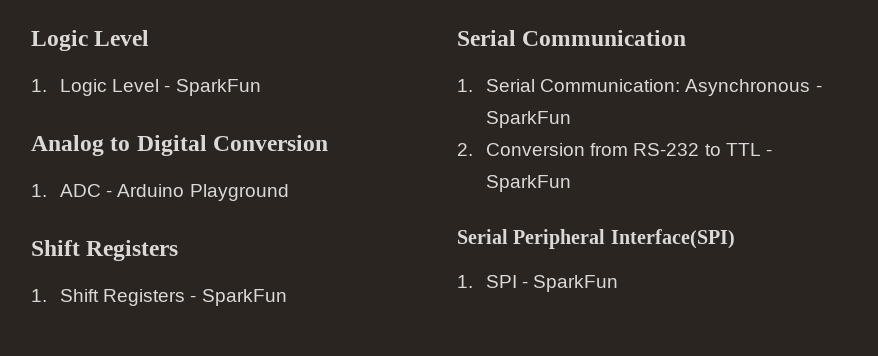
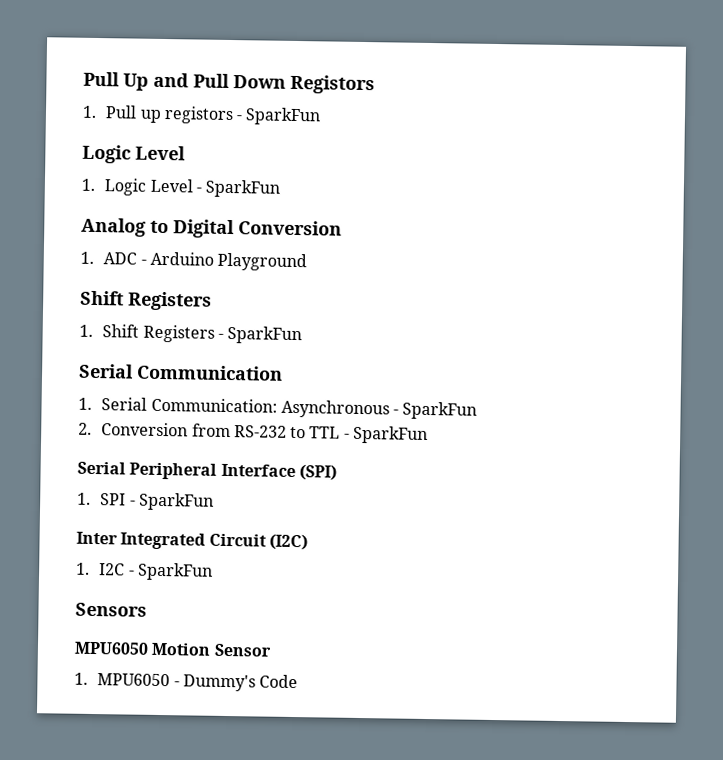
(31, 40) none -> [83,71,375,95] [82,105,322,126] Pull Up and Pull Down Registors // 1. Pull up registors - SparkFun //
[610,229,735,249] Interface(SPI) -> [220,463,337,481] Interface (SPI)
(619, 283) none -> [76,531,308,551] [76,562,213,581] [75,602,147,617] [74,641,272,657] [74,672,299,692] // Inter Integrated Circuit (I2C) // 1. I2C - SparkFun // Sensors // MPU6050 Motion Sensor // 1. MPU6050 - Dummy's Code

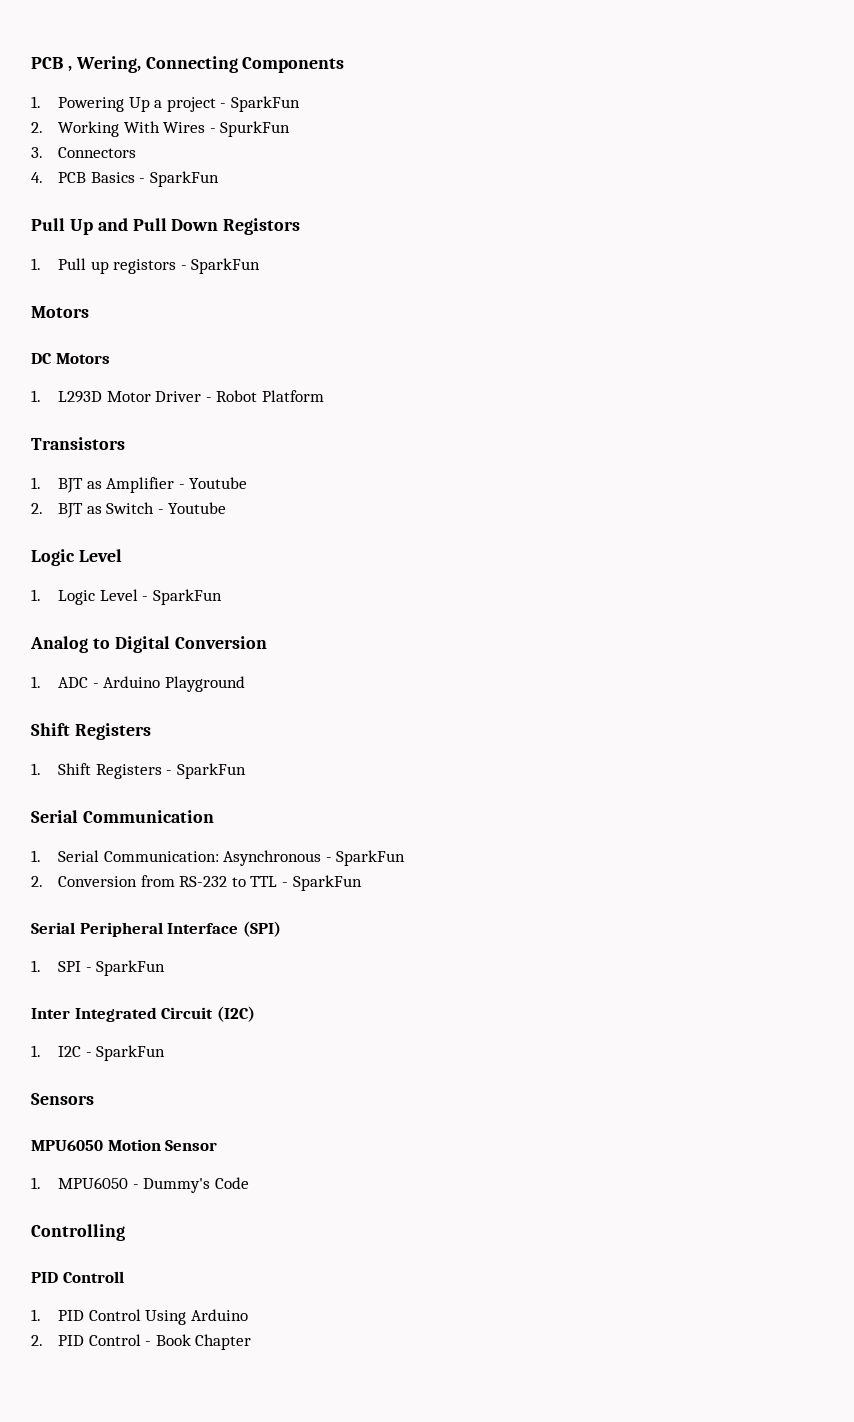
(83, 79) none -> [31,56,345,73] [31,96,300,112] [31,121,291,137] [31,147,136,158] [31,171,219,187] PCB , Wering, Connecting Components // 1. Powering Up a project - SparkFun // 2. Working With Wires - SpurkFun // 3. Connectors // 4. PCB Basics - SparkFun //
(322, 116) none -> [31,306,89,318] [31,353,110,364] [31,390,324,403] [31,437,125,450] [31,477,248,493] [31,502,227,518] // Motors // DC Motors // 1. L293D Motor Driver - Robot Platform // Transistors // 1. BJT as Amplifier - Youtube // 2. BJT as Switch - Youtube
(299, 681) none -> [31,1224,125,1241] [31,1271,124,1283] [31,1309,248,1325] [31,1334,252,1350] // Controlling // PID Controll // 1. PID Control Using Arduino // 2. PID Control - Book Chapter

